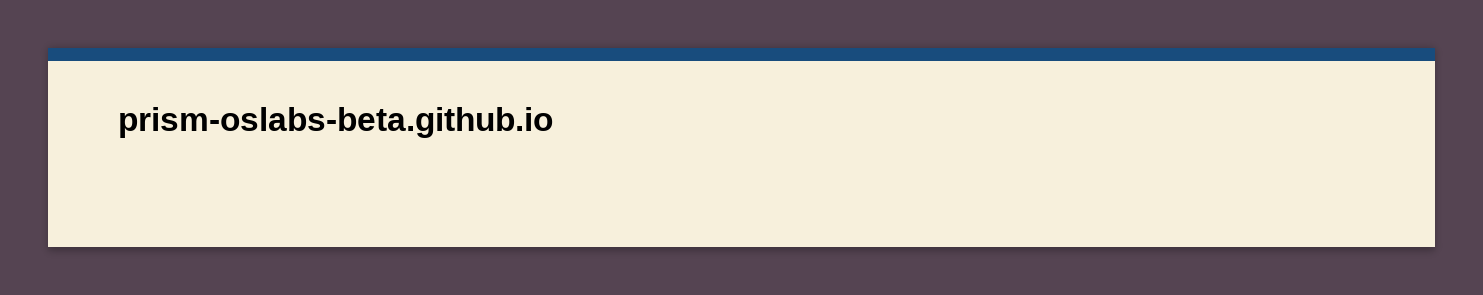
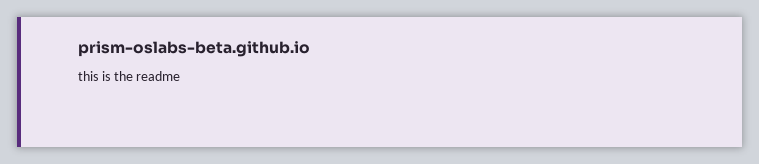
(553, 122) none -> [78,71,181,81] // this is the readme

